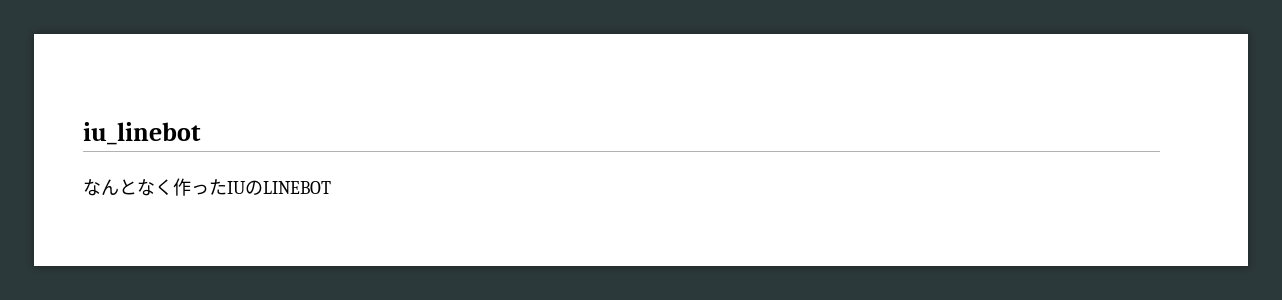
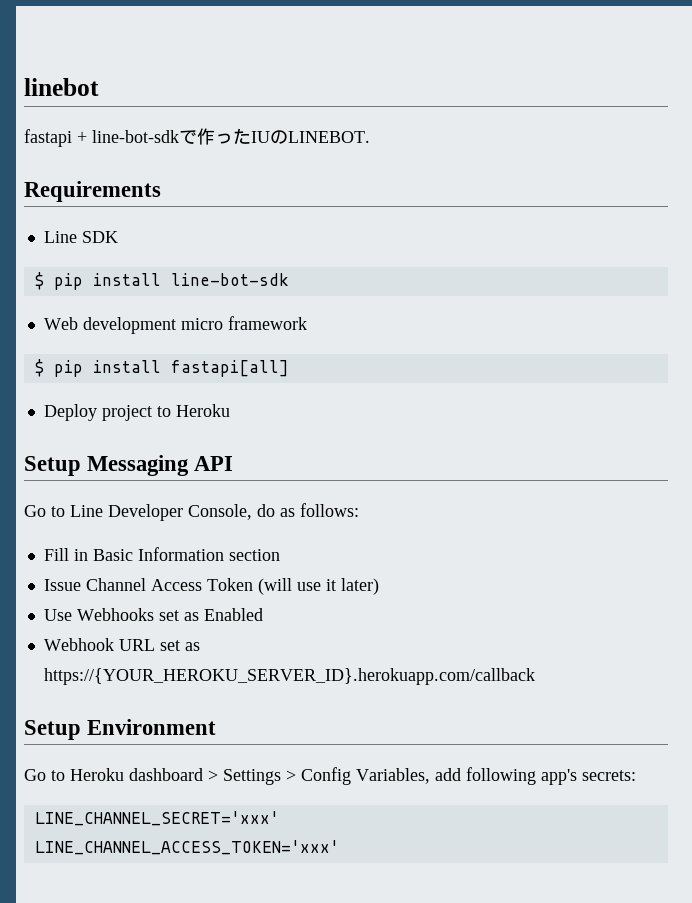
[83,122,201,145] [83,178,331,196] iu_linebot // なんとなく作ったIUのLINEBOT -> [24,78,99,96] [24,128,370,147] [24,181,161,202] [43,231,118,243] [34,272,289,290] [43,316,307,334] [34,359,289,377] [43,404,230,421] [24,455,234,476] [24,503,359,521] [43,547,280,561] [43,578,379,595] [43,608,263,621] [43,638,200,651] [43,668,535,685] [24,719,217,740] [24,767,636,785] [34,811,279,826] [34,840,339,855] linebot // fastapi + line-bot-sdkで作ったIUのLINEBOT. // Requirements // Line SDK // $ pip install line-bot-sdk // Web development micro framework // $ pip install fastapi[all] // Deploy project to Heroku // Setup Messaging API // Go to Line Developer Console, do as follows: // Fill in Basic Information section // Issue Channel Access Token (will use it later) // Use Webhooks set as Enabled // Webhook URL set as https://{YOUR_HEROKU_SERVER_ID}.herokuapp.com/callback // Setup Environment // Go to Heroku dashboard > Settings > Config Variables, add following app's secrets: // LINE_CHANNEL_SECRET='xxx' // LINE_CHANNEL_ACCESS_TOKEN='xxx'

